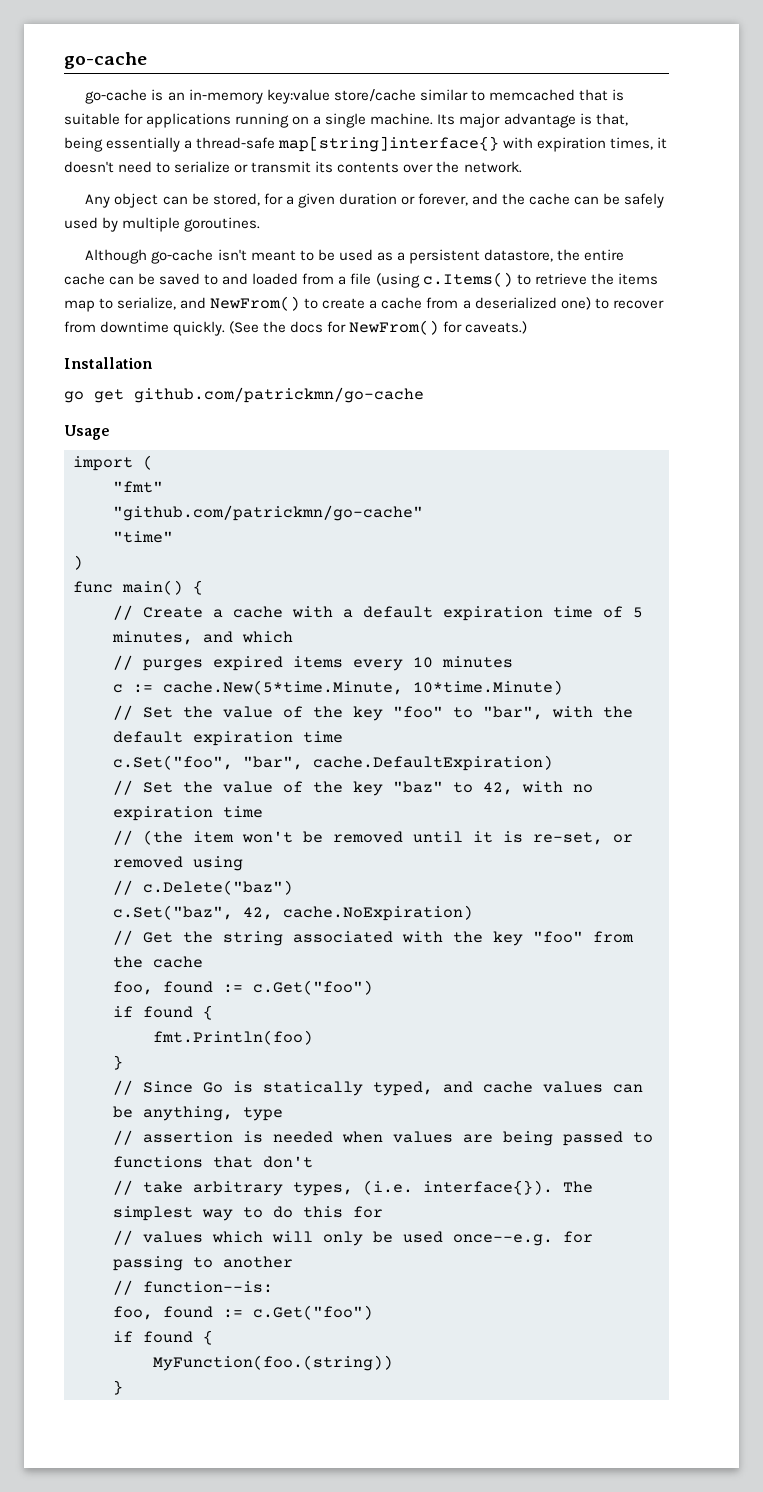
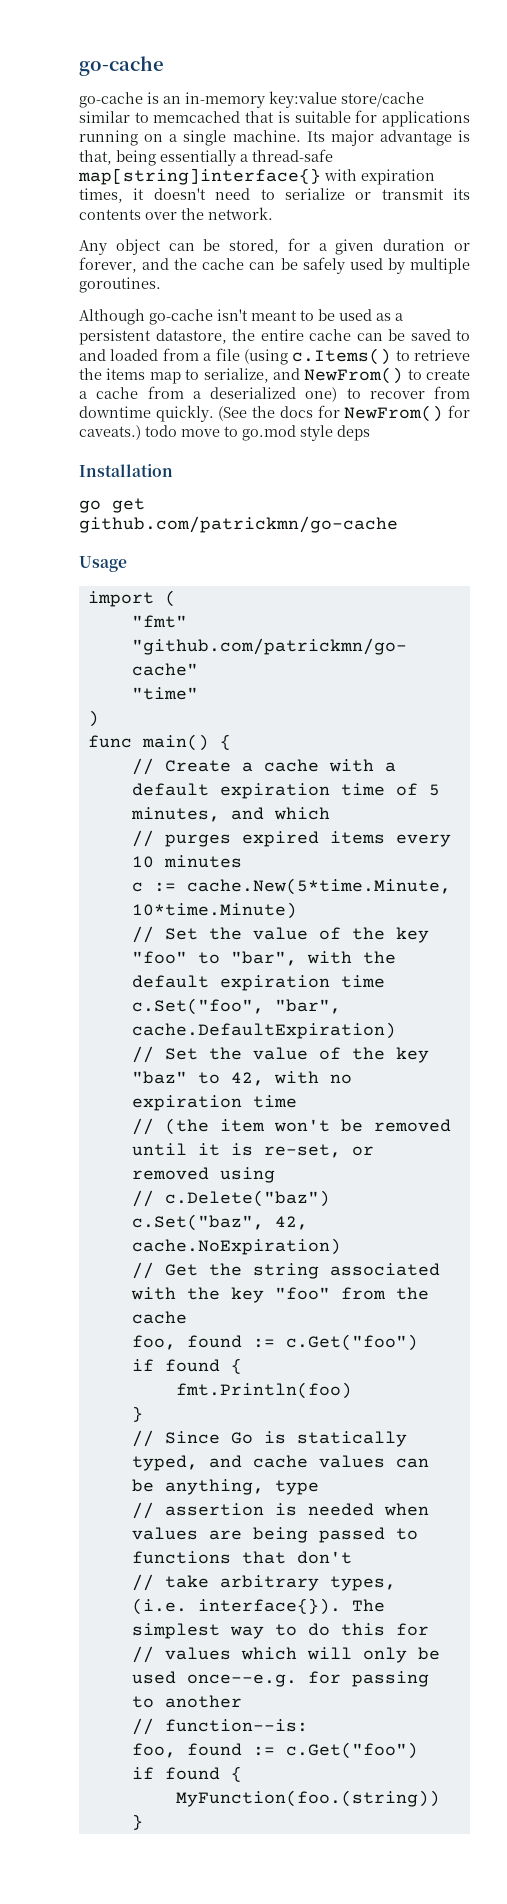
(528, 327) none -> [145,425,370,441] todo move to go.mod style deps

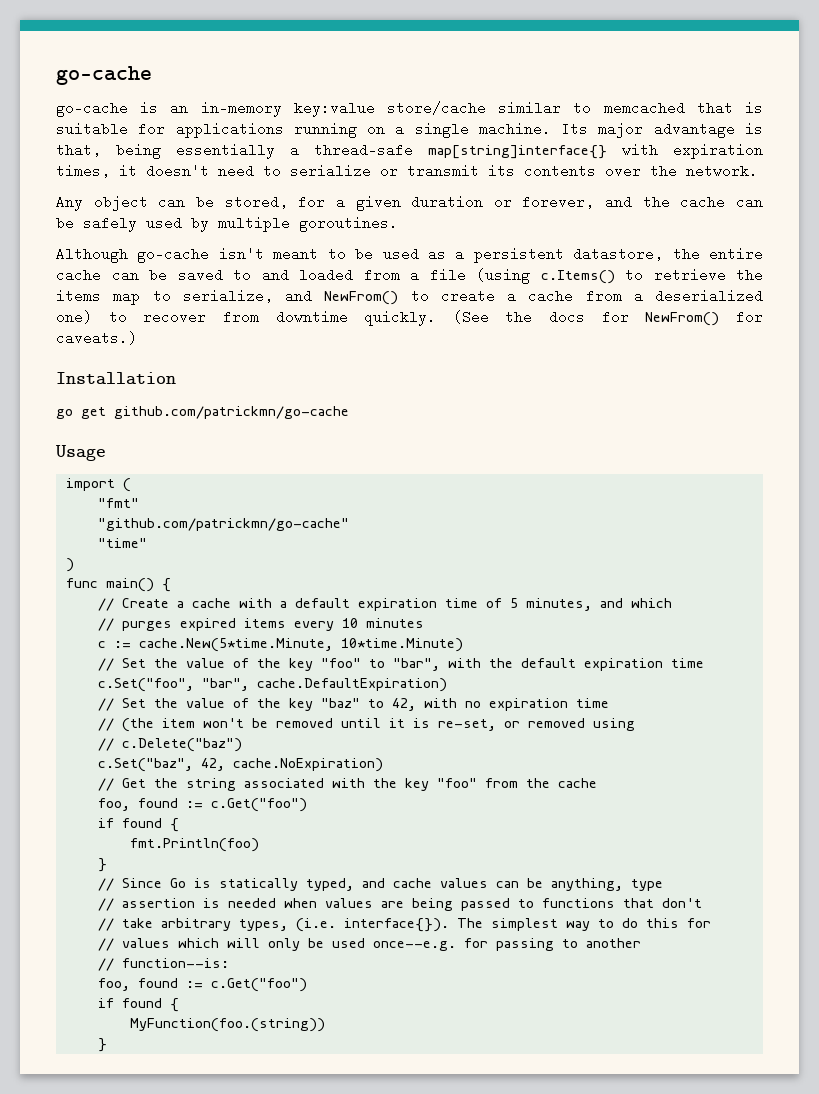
[145,425,370,441] todo move to go.mod style deps -> (137, 338) none

